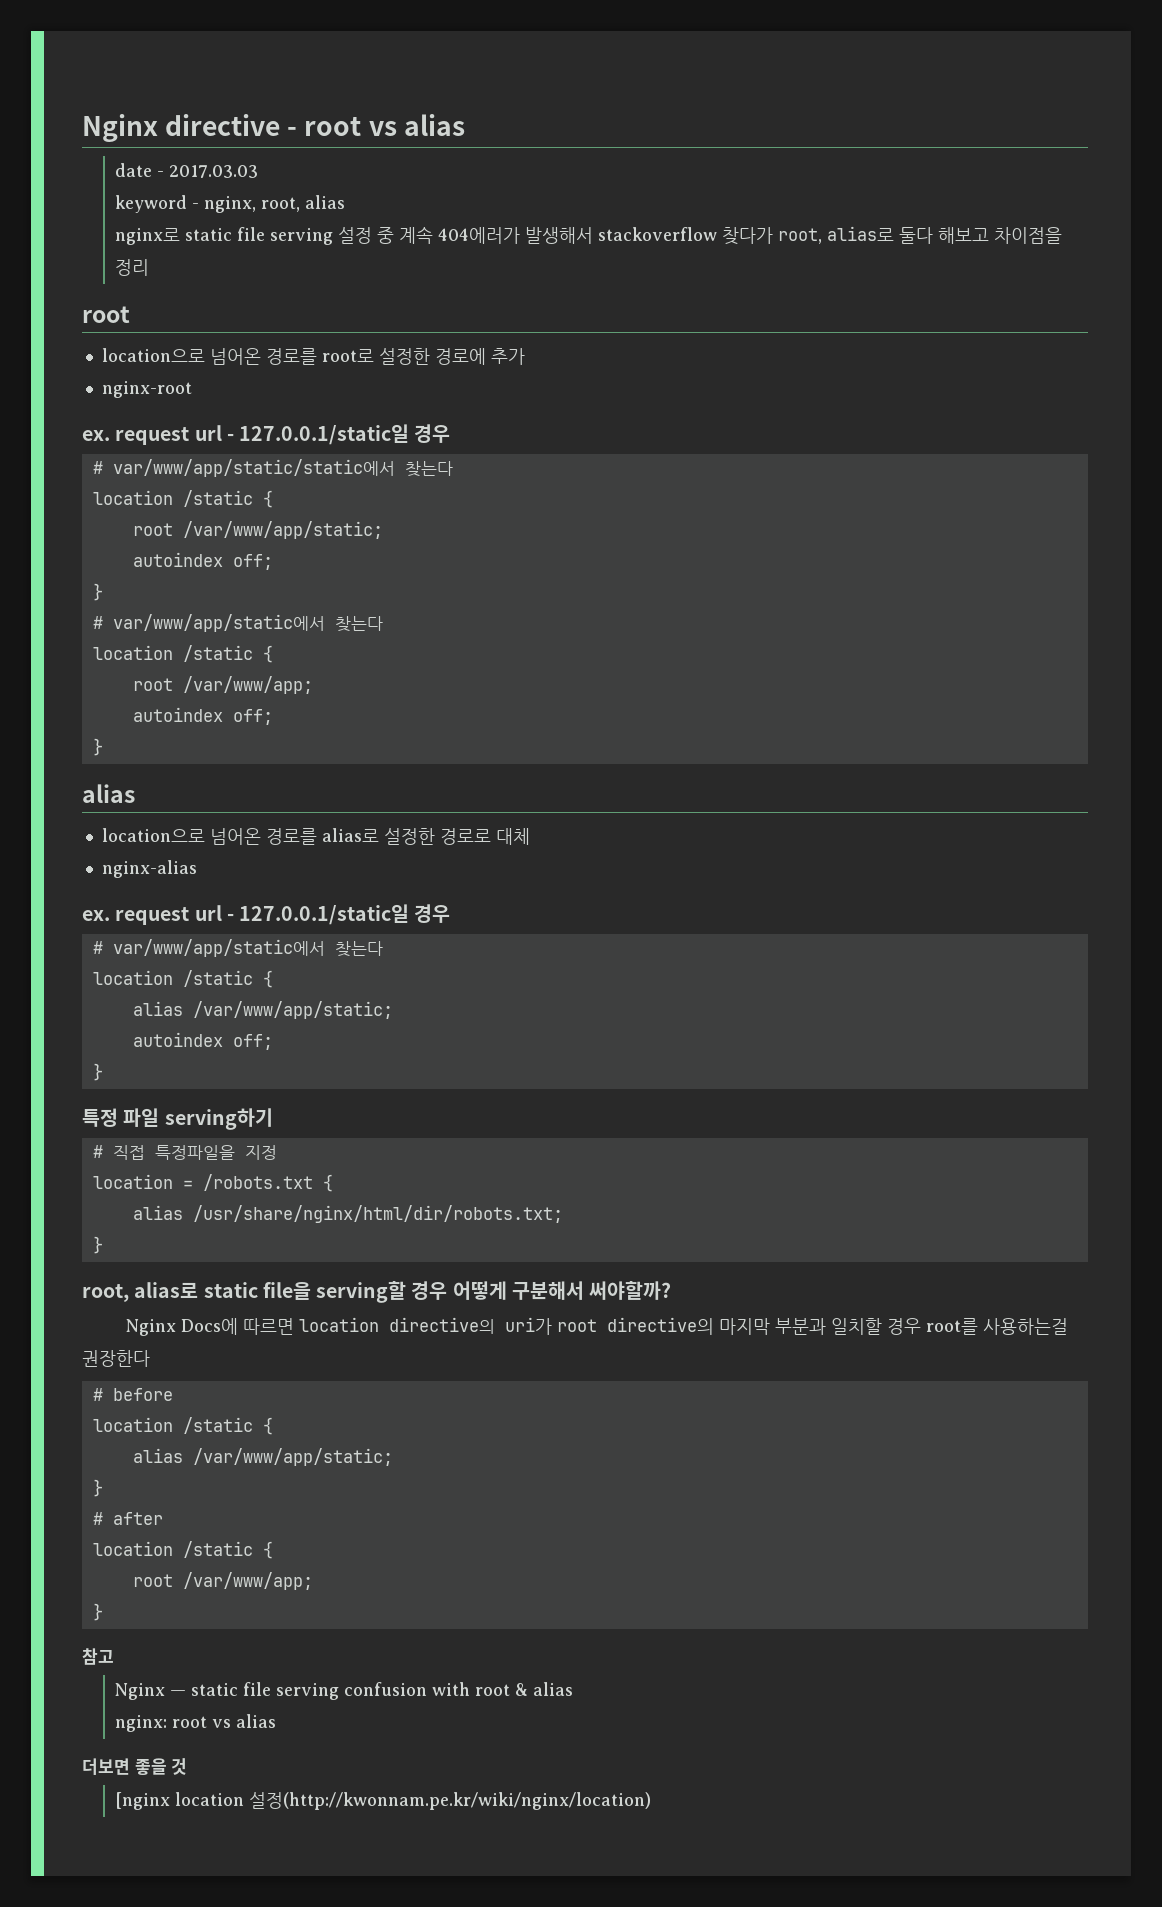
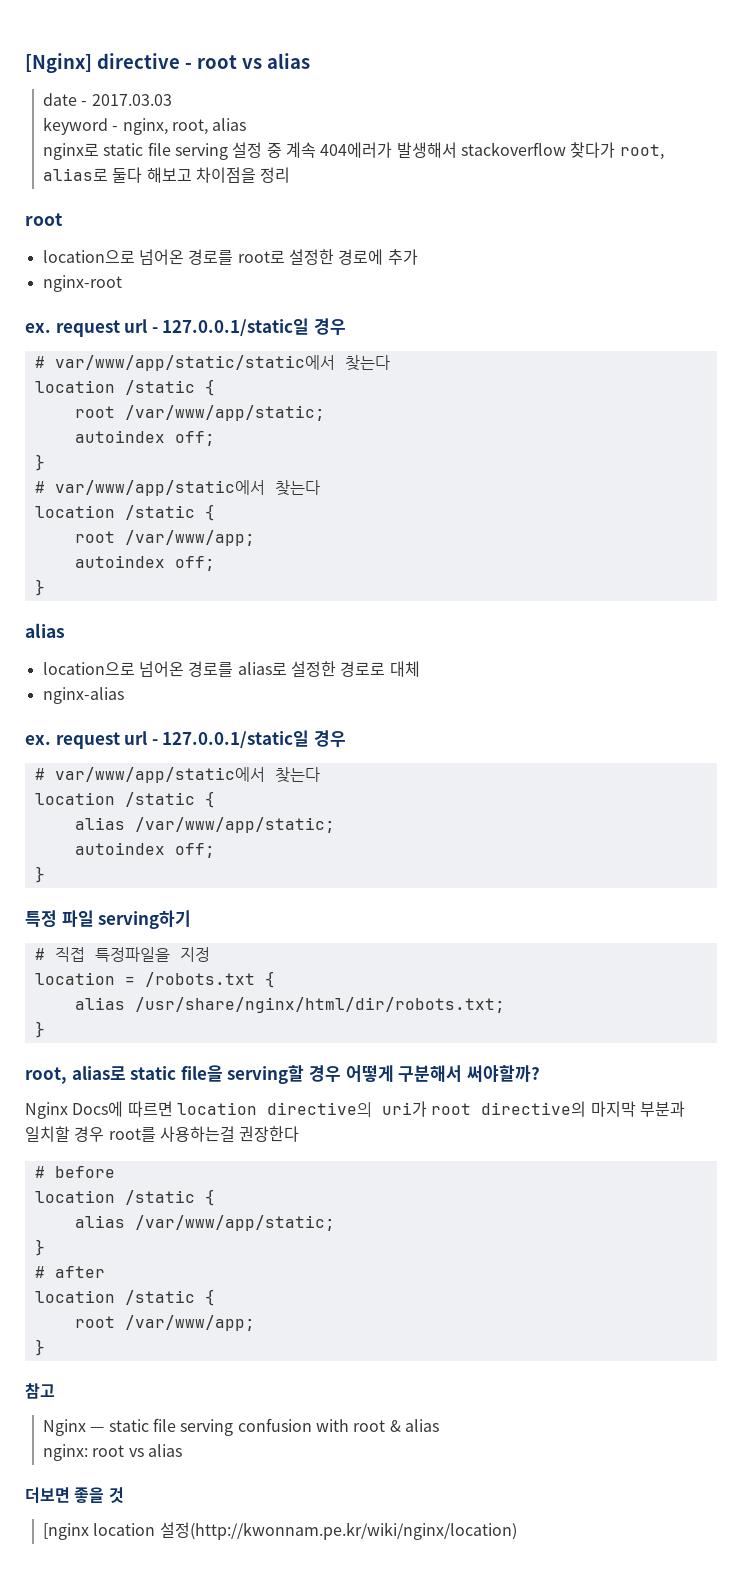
[82,114,158,142] Nginx -> [25,53,92,73] [Nginx]

